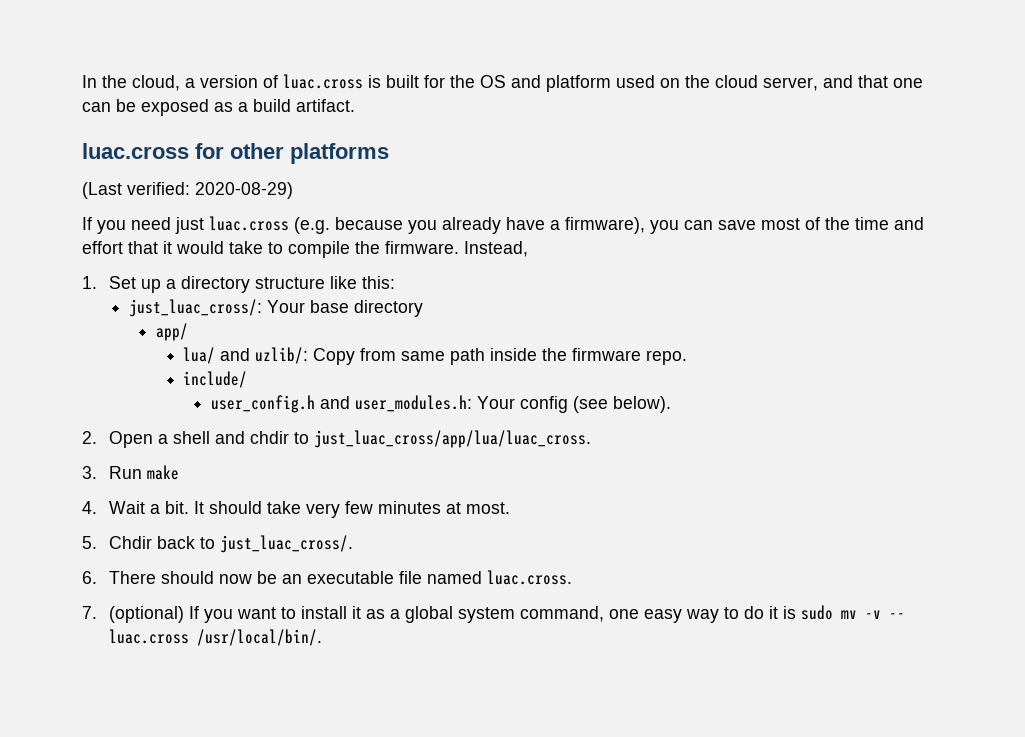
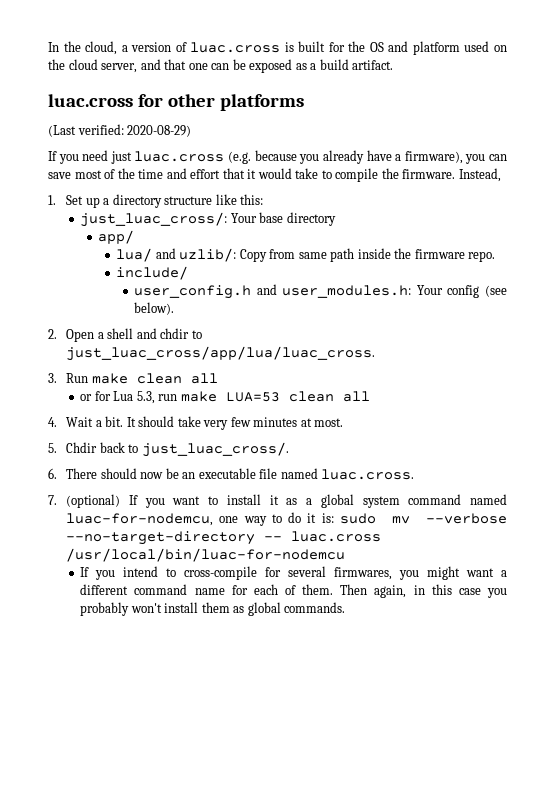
(180, 472) none -> [136,373,218,384] [80,391,370,404] clean all // or for Lua 5.3, run make LUA=53 clean all
[520,606,683,623] command, one easy -> [408,494,507,505] [66,513,239,526] command named luac-for-nodemcu, one
[783,606,797,619] is -> [321,513,334,523] is:
[865,610,906,619] [109,629,323,646] -v -- luac.cross /usr/local/bin/. -> [425,513,507,524] [66,531,382,545] [66,548,346,562] [80,566,507,580] [80,584,508,598] [80,602,346,616] --verbose --no-target-directory -- luac.cross /usr/local/bin/luac-for-nodemcu // If you intend to cross-compile for several firmwares, you might want a different command name for each of them. Then again, in this case you probably won't install them as global commands.

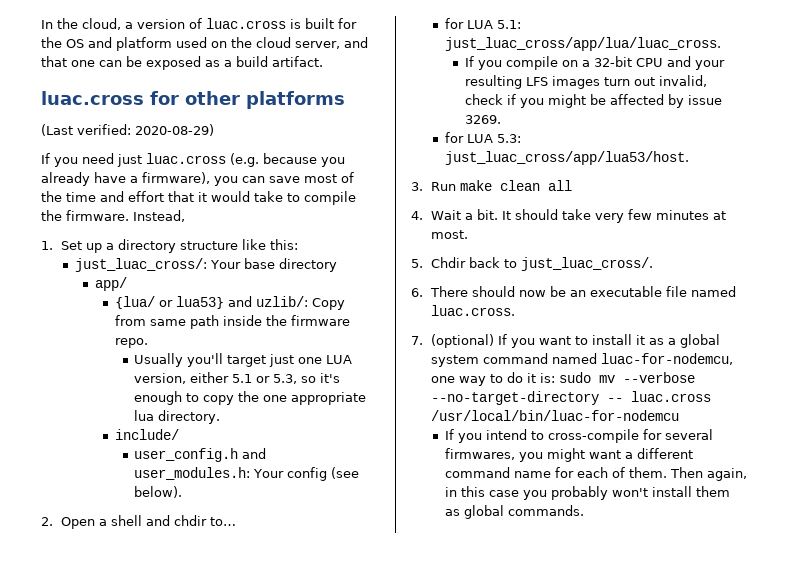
[116,248,153,262] lua/ -> [114,296,224,309] {lua/ or lua53}
(496, 256) none -> [134,353,353,367] [134,372,341,384] [134,391,367,405] [134,410,221,424] // Usually you'll target just one LUA version, either 5.1 or 5.3, so it's enough to copy the one appropriate lua directory.
[191,330,202,339] [66,346,376,361] to just_luac_cross/app/lua/luac_cross. -> [209,517,236,526] [444,18,521,29] [444,37,721,51] [464,56,725,70] [464,75,707,89] [464,94,722,108] [464,115,501,124] [444,132,521,143] [444,151,689,165] to… // for LUA 5.1: just_luac_cross/app/lua/luac_cross. // If you compile on a 32-bit CPU and your resulting LFS images turn out invalid, check if you might be affected by issue 3269. // for LUA 5.3: just_luac_cross/app/lua53/host.
[80,391,370,404] // or for Lua 5.3, run make LUA=53 clean all -> (572, 185) none

